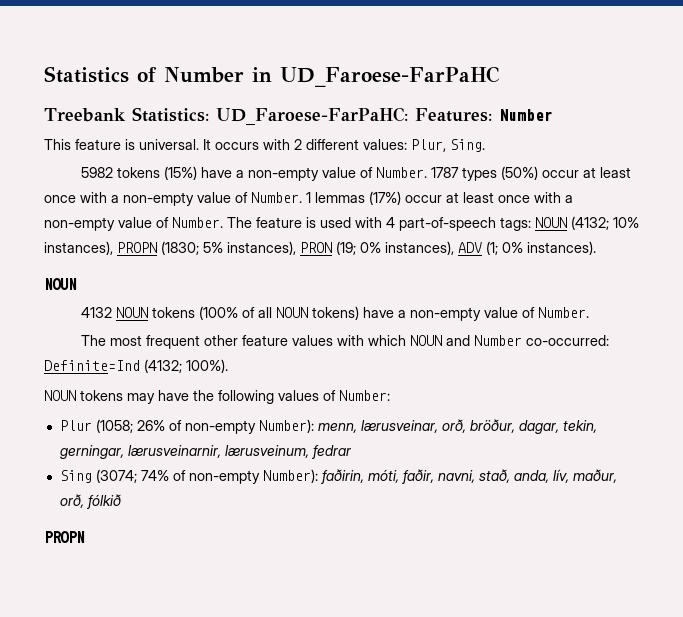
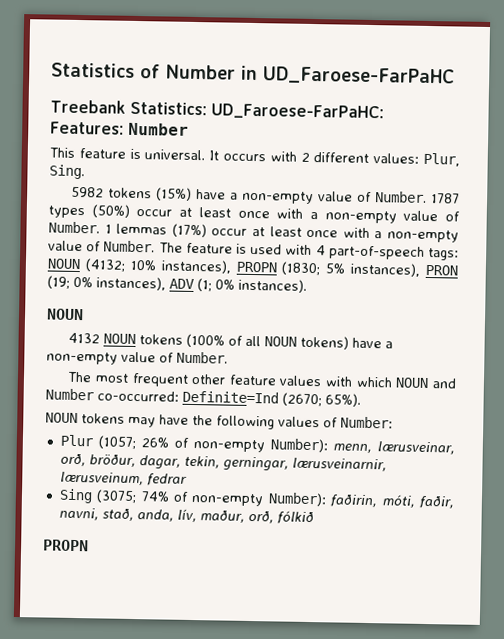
[144,359,228,373] (4132; 100%). -> [282,392,361,407] (2670; 65%).
[95,419,133,433] (1058; -> [97,435,136,450] (1057;
[95,469,137,483] (3074; -> [96,489,138,504] (3075;

